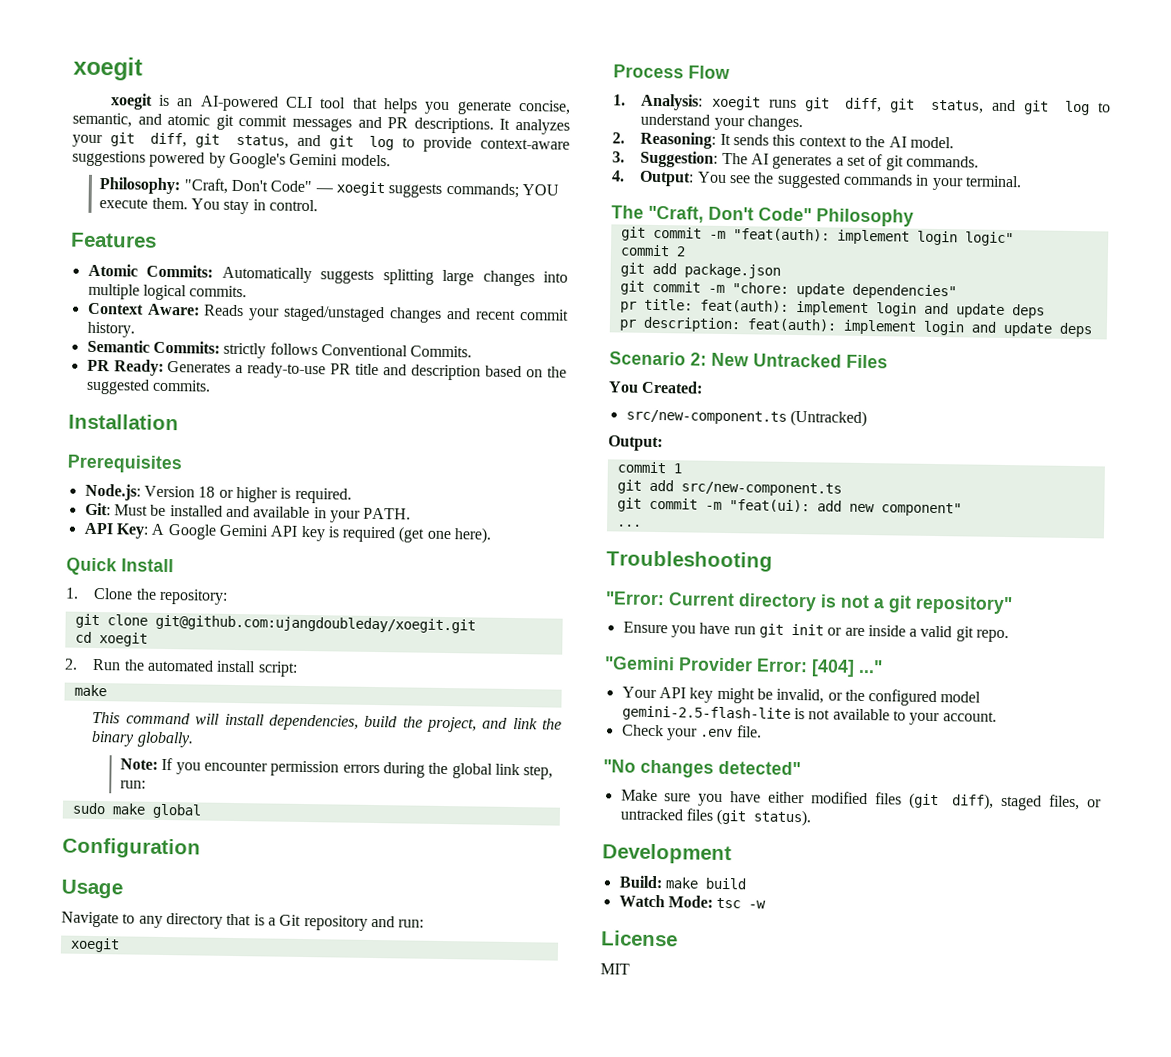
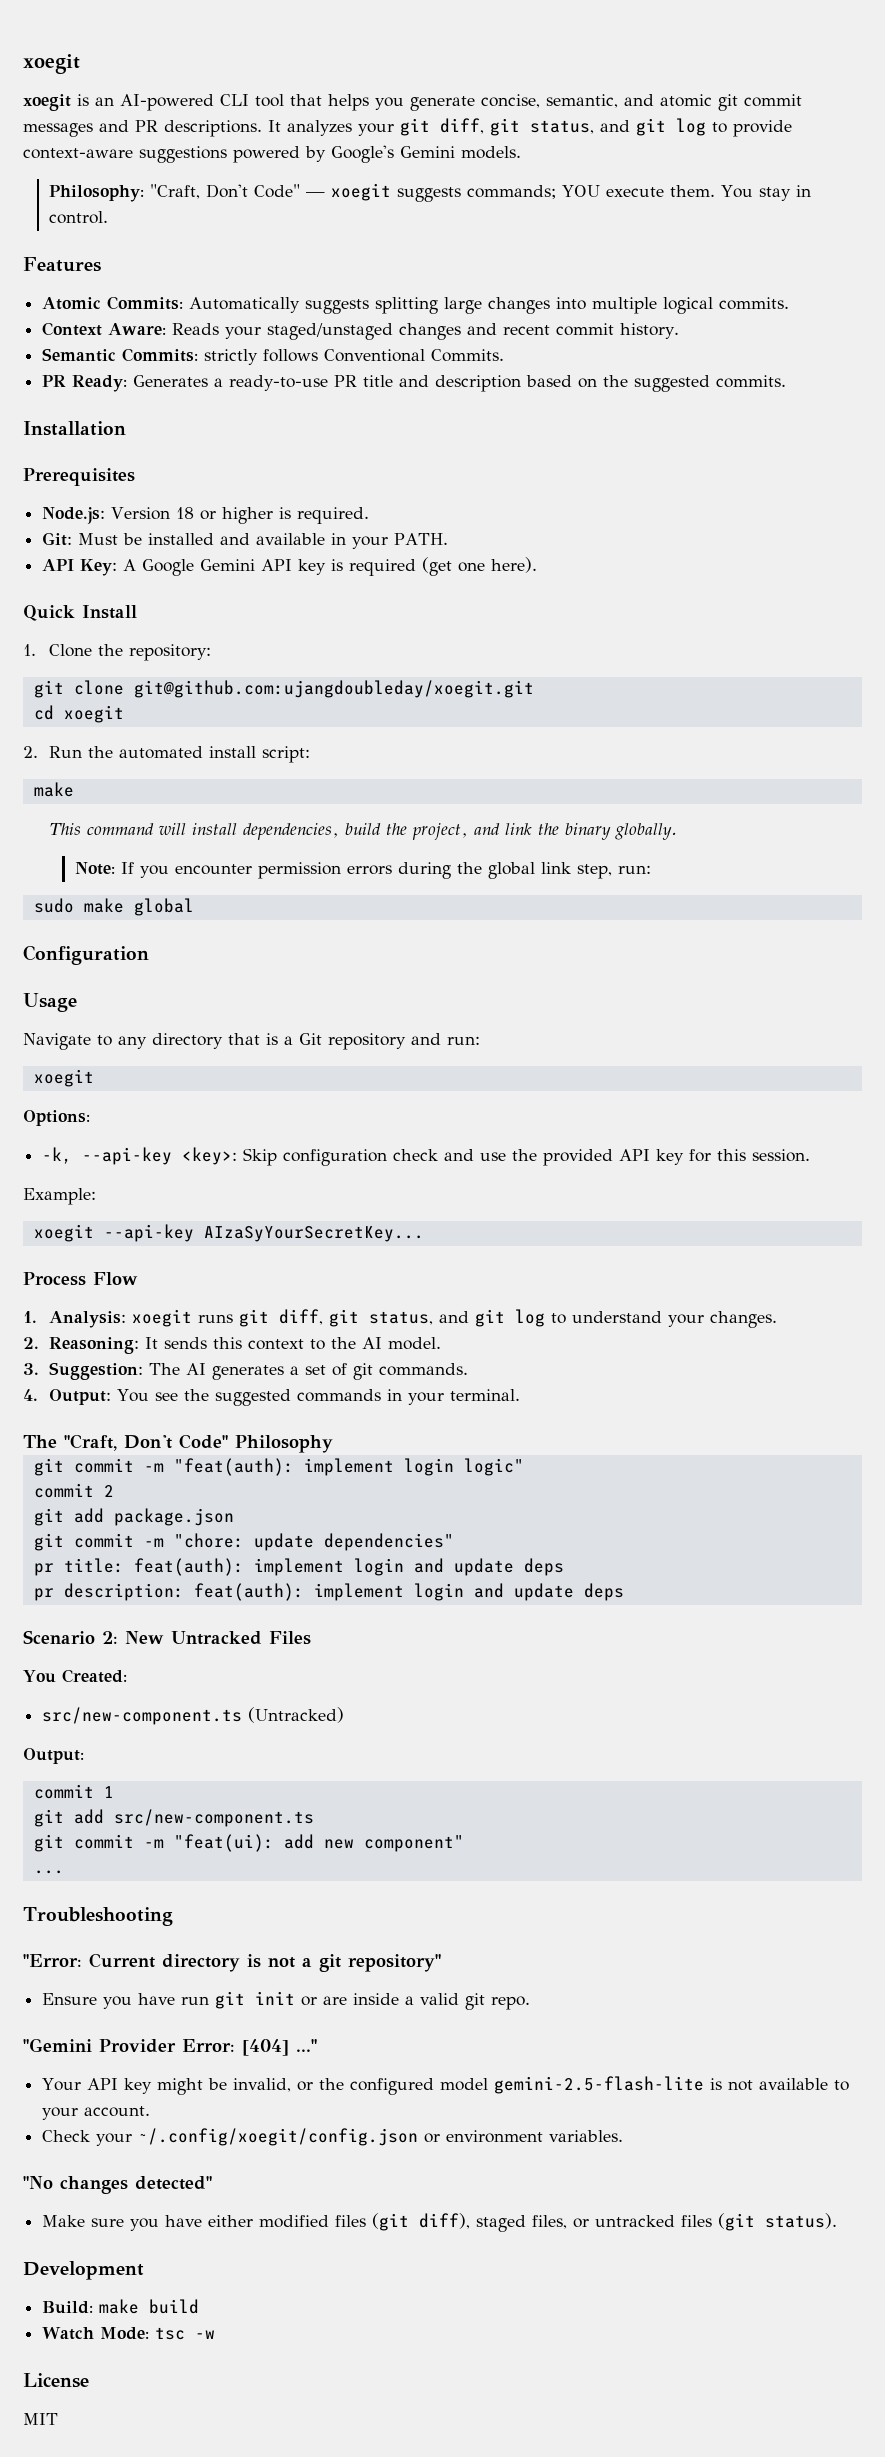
(120, 945) none -> [23,1110,90,1126] [42,1147,811,1166] [23,1188,96,1205] [33,1224,424,1242] // Options: // -k, --api-key <key>: Skip configuration check and use the provided API key for this session. // Example: // xoegit --api-key AIzaSyYourSecretKey...
[700,725,762,738] .env file. -> [138,2128,624,2146] ~/.config/xoegit/config.json or environment variables.

